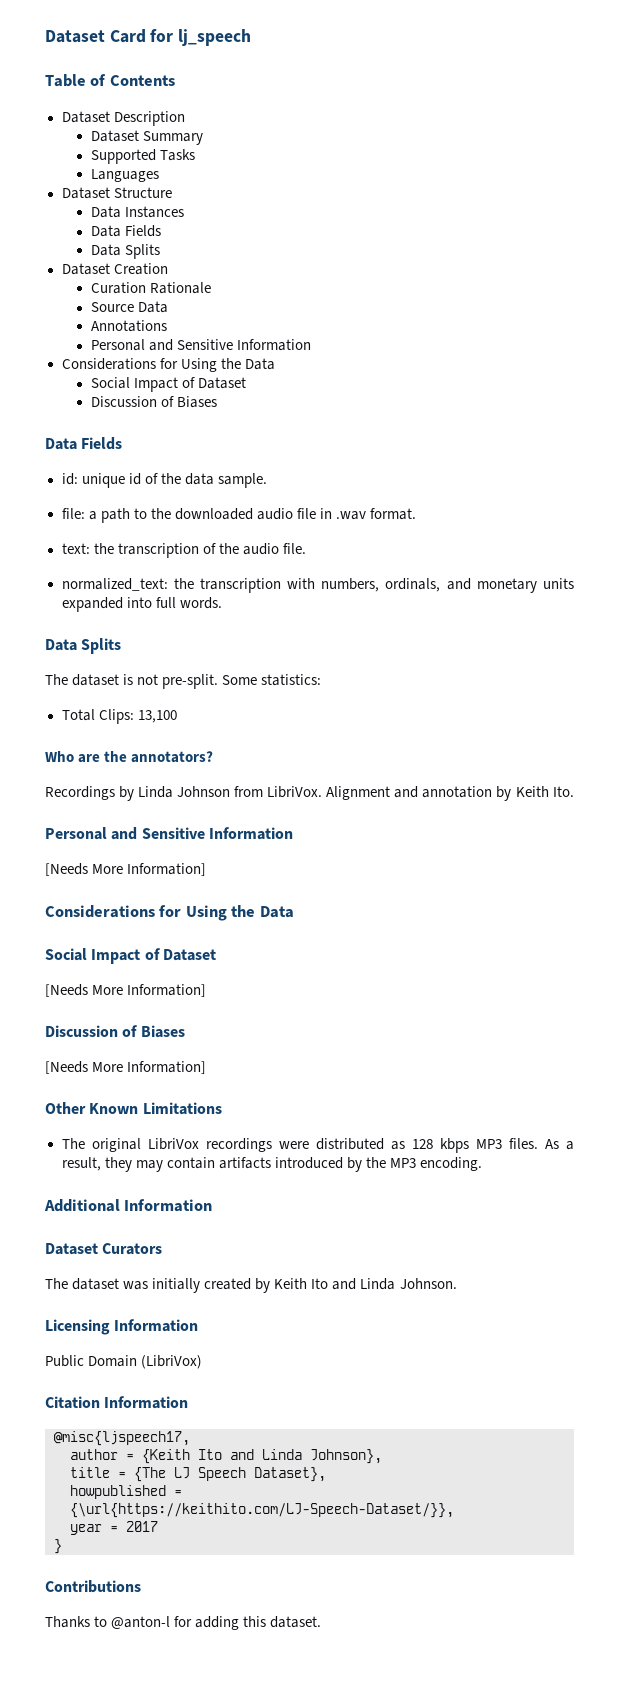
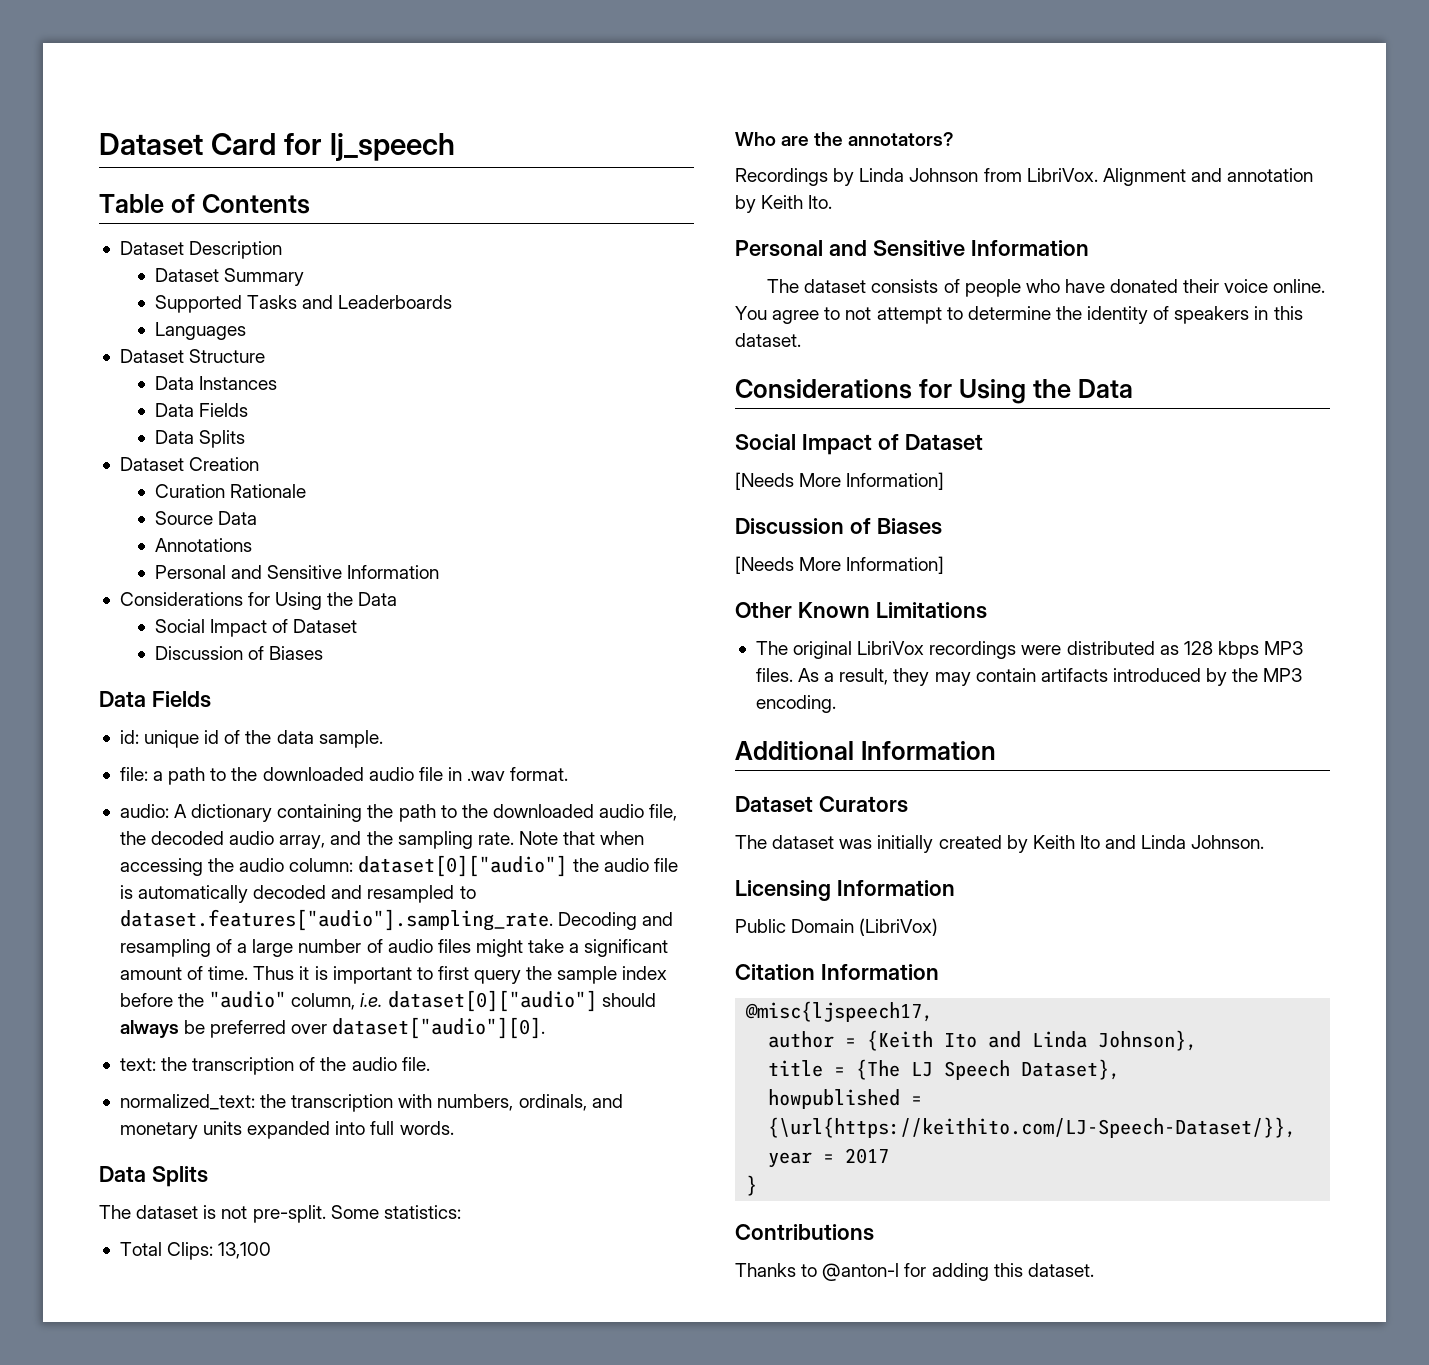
(195, 155) none -> [301,295,453,309] and Leaderboards
(417, 514) none -> [119,804,678,822] [119,831,645,849] [119,855,678,877] [119,885,476,903] [119,909,674,931] [119,939,669,957] [119,966,668,984] [119,990,656,1012] [119,1017,546,1039] // audio: A dictionary containing the path to the downloaded audio file, the decoded audio array, and the sampling rate. Note that when accessing the audio column: dataset[0]["audio"] the audio file is automatically decoded and resampled to dataset.features["audio"].sampling_rate. Decoding and resampling of a large number of audio files might take a significant amount of time. Thus it is important to first query the sample index before the "audio" column, i.e. dataset[0]["audio"] should always be preferred over dataset["audio"][0].
[45,863,207,876] [Needs More Information] -> [767,279,1326,297] [735,306,1303,324] [735,333,801,347] The dataset consists of people who have donated their voice online. You agree to not attempt to determine the identity of speakers in this dataset.

